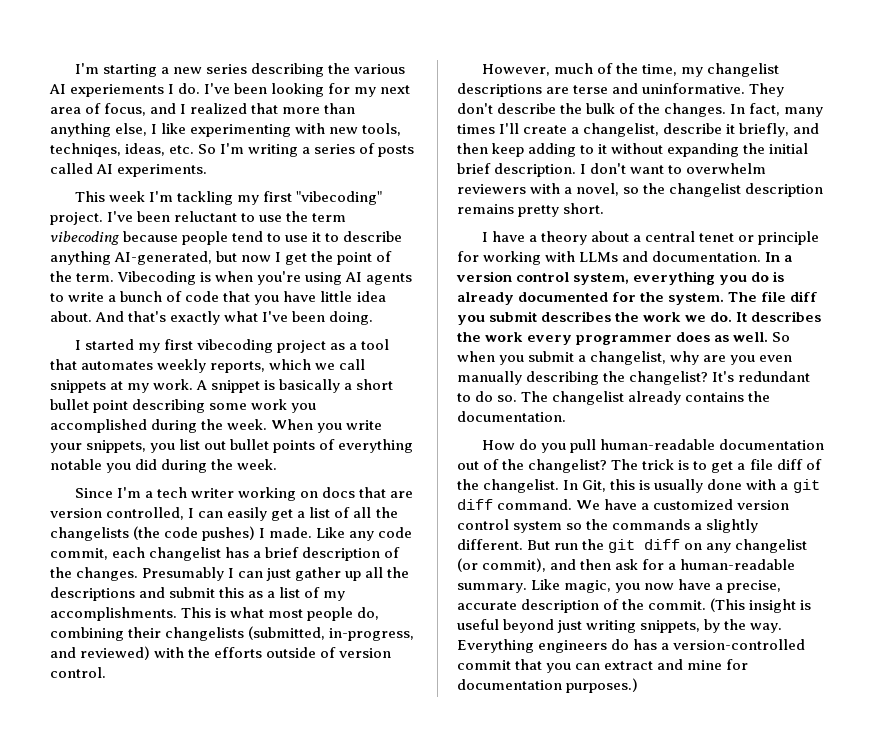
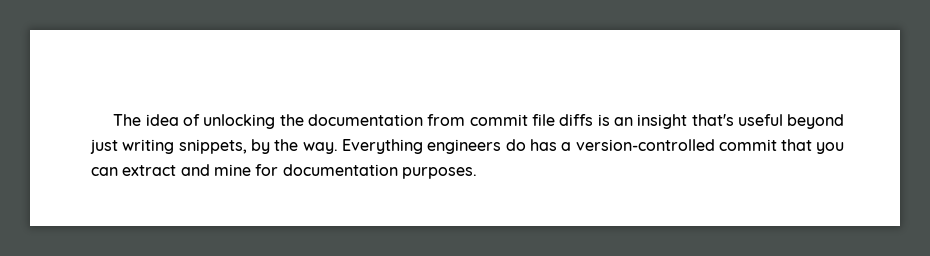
[74,63,405,77] [49,83,411,97] [50,103,356,116] [50,123,402,137] [50,143,415,157] [50,163,208,177] [74,191,382,205] [50,211,347,225] [50,231,403,245] [50,251,393,265] [50,271,413,285] [50,291,386,305] [50,311,374,325] [74,339,389,353] [50,359,366,373] [50,379,394,393] [50,399,317,413] [50,419,383,433] [50,439,414,453] [50,459,278,473] [74,487,414,501] [50,507,398,521] [50,526,413,541] [50,547,401,561] [50,567,410,581] [50,587,346,601] [50,607,380,621] [50,626,415,641] [50,646,392,660] [50,667,106,678] [481,63,779,77] [457,83,785,97] [457,103,824,117] [457,123,820,137] [457,143,809,157] [457,163,767,177] [457,183,824,197] [457,203,605,217] [481,231,820,245] [457,251,793,265] [456,271,785,285] [457,291,818,305] [457,311,822,325] [457,332,791,345] [457,351,793,365] [457,371,811,385] [457,391,771,405] [457,411,566,422] [481,439,824,453] [457,459,822,473] [457,479,820,493] [457,499,790,510] [457,519,759,533] [457,539,808,553] [457,558,796,572] [457,579,782,593] [457,598,812,613] I'm starting a new series describing the various AI experiements I do. I've been looking for my next area of focus, and I realized that more than anything else, I like experimenting with new tools, techniqes, ideas, etc. So I'm writing a series of posts called AI experiments. // This week I'm tackling my first "vibecoding" project. I've been reluctant to use the term vibecoding because people tend to use it to describe anything AI-generated, but now I get the point of the term. Vibecoding is when you're using AI agents to write a bunch of code that you have little idea about. And that's exactly what I've been doing. // I started my first vibecoding project as a tool that automates weekly reports, which we call snippets at my work. A snippet is basically a short bullet point describing some work you accomplished during the week. When you write your snippets, you list out bullet points of everything notable you did during the week. // Since I'm a tech writer working on docs that are version controlled, I can easily get a list of all the changelists (the code pushes) I made. Like any code commit, each changelist has a brief description of the changes. Presumably I can just gather up all the descriptions and submit this as a list of my accomplishments. This is what most people do, combining their changelists (submitted, in-progress, and reviewed) with the efforts outside of version control. // However, much of the time, my changelist descriptions are terse and uninformative. They don't describe the bulk of the changes. In fact, many times I'll create a changelist, describe it briefly, and then keep adding to it without expanding the initial brief description. I don't want to overwhelm reviewers with a novel, so the changelist description remains pretty short. // I have a theory about a central tenet or principle for working with LLMs and documentation. In a version control system, everything you do is already documented for the system. The file diff you submit describes the work we do. It describes the work every programmer does as well. So when you submit a changelist, why are you even manually describing the changelist? It's redundant to do so. The changelist already contains the documentation. // How do you pull human-readable documentation out of the changelist? The trick is to get a file diff of the changelist. In Git, this is usually done with a git diff command. We have a customized version control system so the commands a slightly different. But run the git diff on any changelist (or commit), and then ask for a human-readable summary. Like magic, you now have a precise, accurate description of the commit. (This insight is -> [113,114,734,129] The idea of unlocking the documentation from commit file diffs is an insight that's
[566,678,639,693] purposes.) -> [401,167,477,179] purposes.

